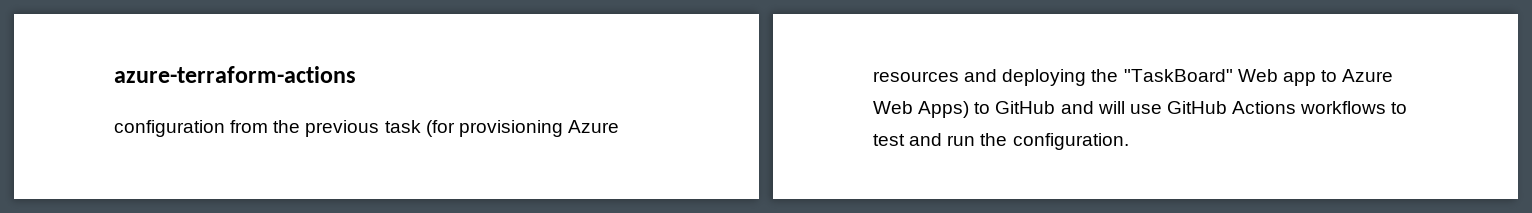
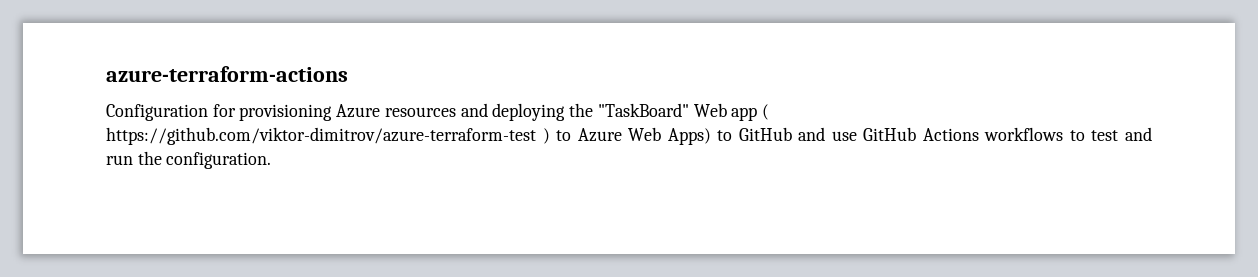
[114,120,455,137] configuration from the previous task (for -> [106,104,236,121] Configuration for
(1316, 79) none -> [761,104,769,120] [106,127,550,145] ( https://github.com/viktor-dimitrov/azure-terraform-test )
[1097,101,1125,114] will -> (826, 134) none

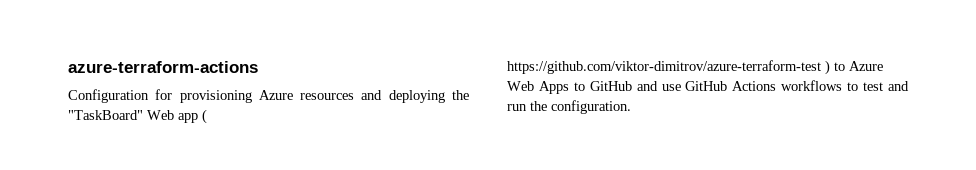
[667,128,711,145] Apps) -> [538,81,569,94] Apps

